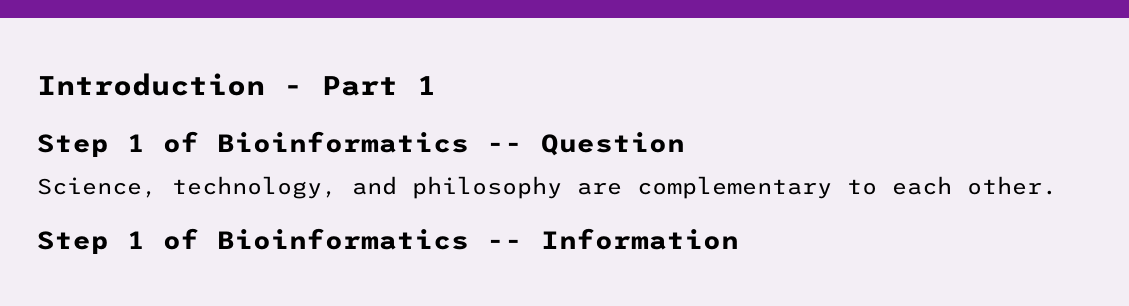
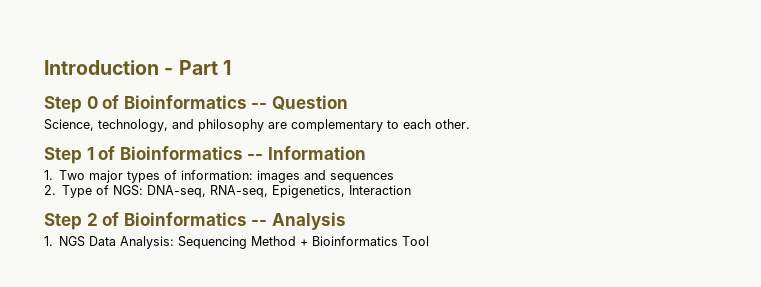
[127,134,145,152] 1 -> [86,96,98,109] 0
(739, 239) none -> [44,170,395,183] [44,185,412,198] [44,212,346,230] [44,236,430,249] // 1. Two major types of information: images and sequences // 2. Type of NGS: DNA-seq, RNA-seq, Epigenetics, Interaction // Step 2 of Bioinformatics -- Analysis // 1. NGS Data Analysis: Sequencing Method + Bioinformatics Tool

